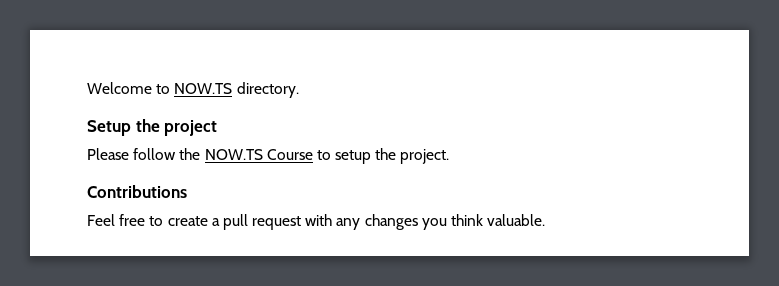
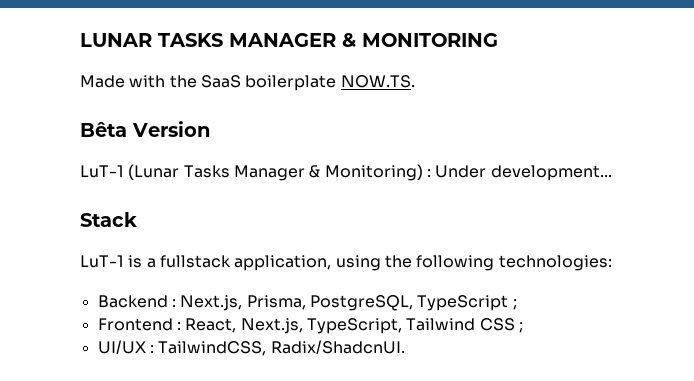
[87,82,299,98] [87,119,218,136] [87,148,450,164] [87,185,187,198] [87,214,546,230] Welcome to NOW.TS directory. // Setup the project // Please follow the NOW.TS Course to setup the project. // Contributions // Feel free to create a pull request with any changes you think valuable. -> [80,33,498,47] [80,75,415,91] [80,121,210,137] [80,164,612,181] [80,212,137,227] [80,255,612,271] [97,295,517,311] [97,318,523,334] [97,340,405,356] LUNAR TASKS MANAGER & MONITORING // Made with the SaaS boilerplate NOW.TS. // Bêta Version // LuT-1 (Lunar Tasks Manager & Monitoring) : Under development... // Stack // LuT-1 is a fullstack application, using the following technologies: // Backend : Next.js, Prisma, PostgreSQL, TypeScript ; // Frontend : React, Next.js, TypeScript, Tailwind CSS ; // UI/UX : TailwindCSS, Radix/ShadcnUI.

